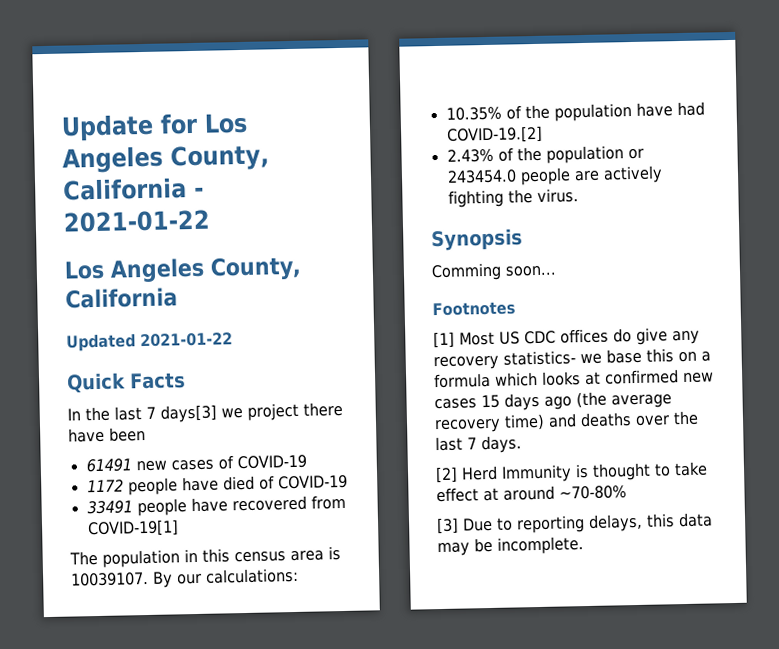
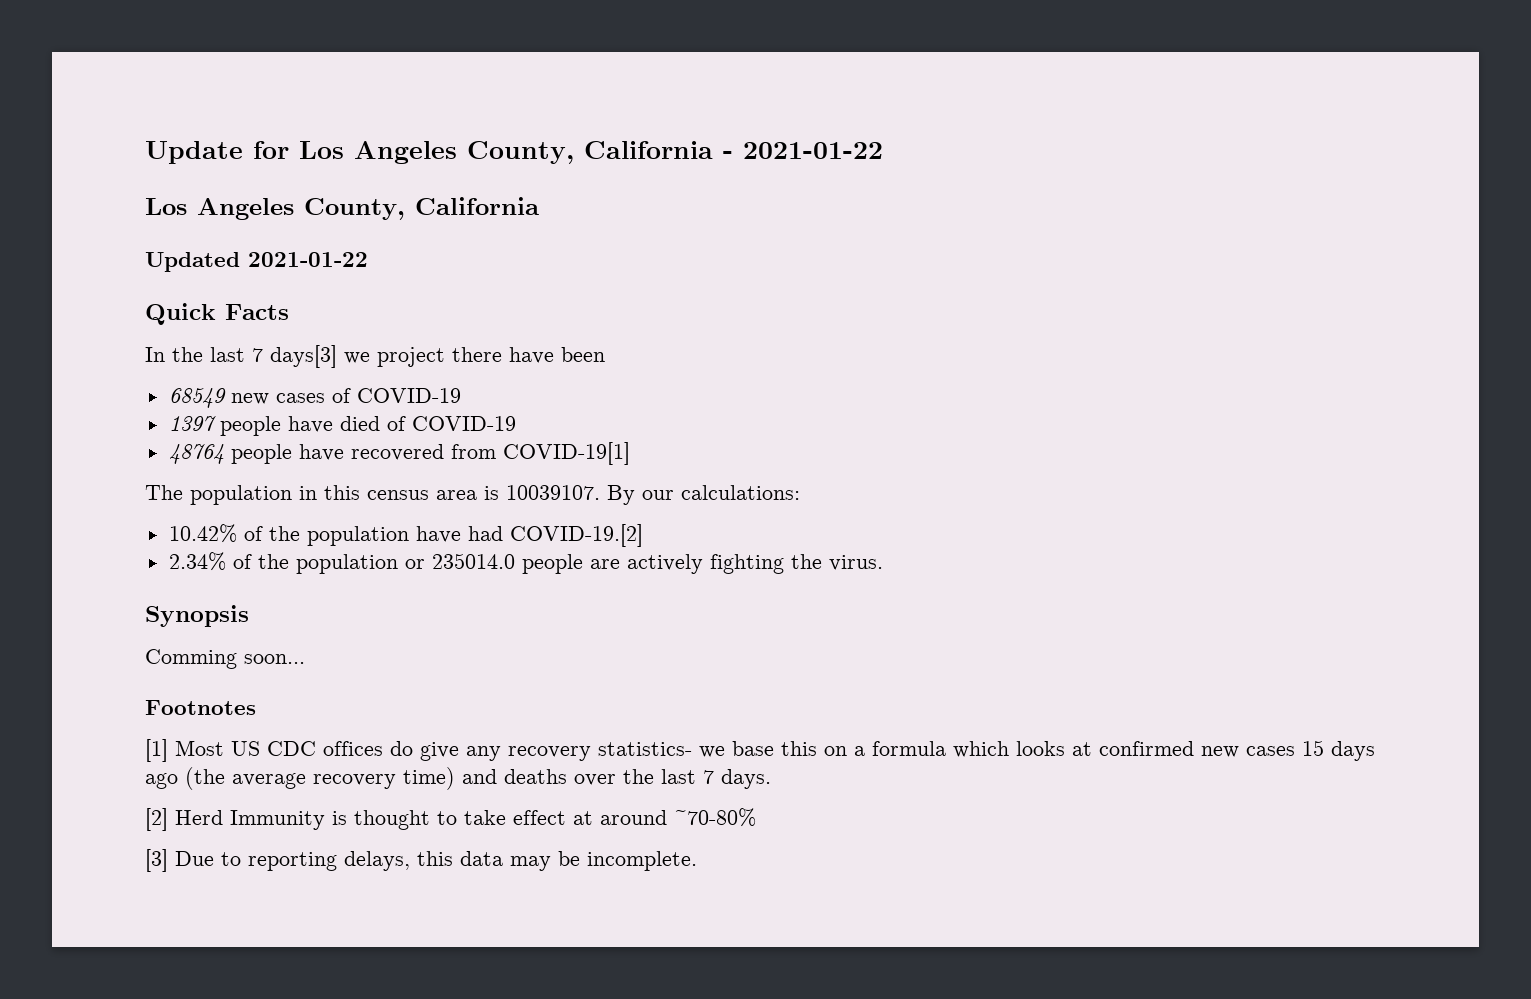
[85,458,132,473] 61491 -> [168,388,226,408] 68549
[86,479,124,493] 1172 -> [168,416,216,431] 1397
[86,500,133,515] 33491 -> [168,444,224,464] 48764
[445,106,502,121] 10.35% -> [168,524,237,543] 10.42%
[446,148,494,163] 2.43% -> [168,552,226,571] 2.34%
[446,169,517,184] 243454.0 -> [431,553,515,569] 235014.0

